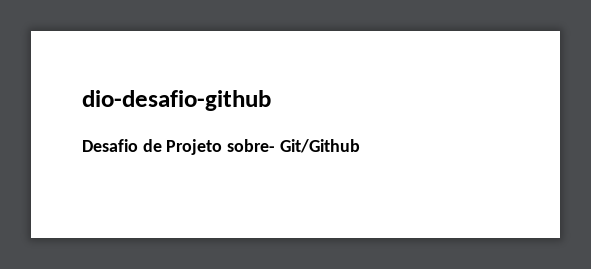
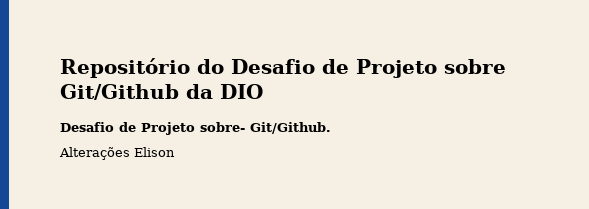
[82,90,271,111] dio-desafio-github -> [60,58,506,78] [60,84,263,100] Repositório do Desafio de Projeto sobre Git/Github da DIO
[279,139,360,153] Git/Github -> [250,122,331,134] [59,147,175,160] Git/Github. // Alterações Elison

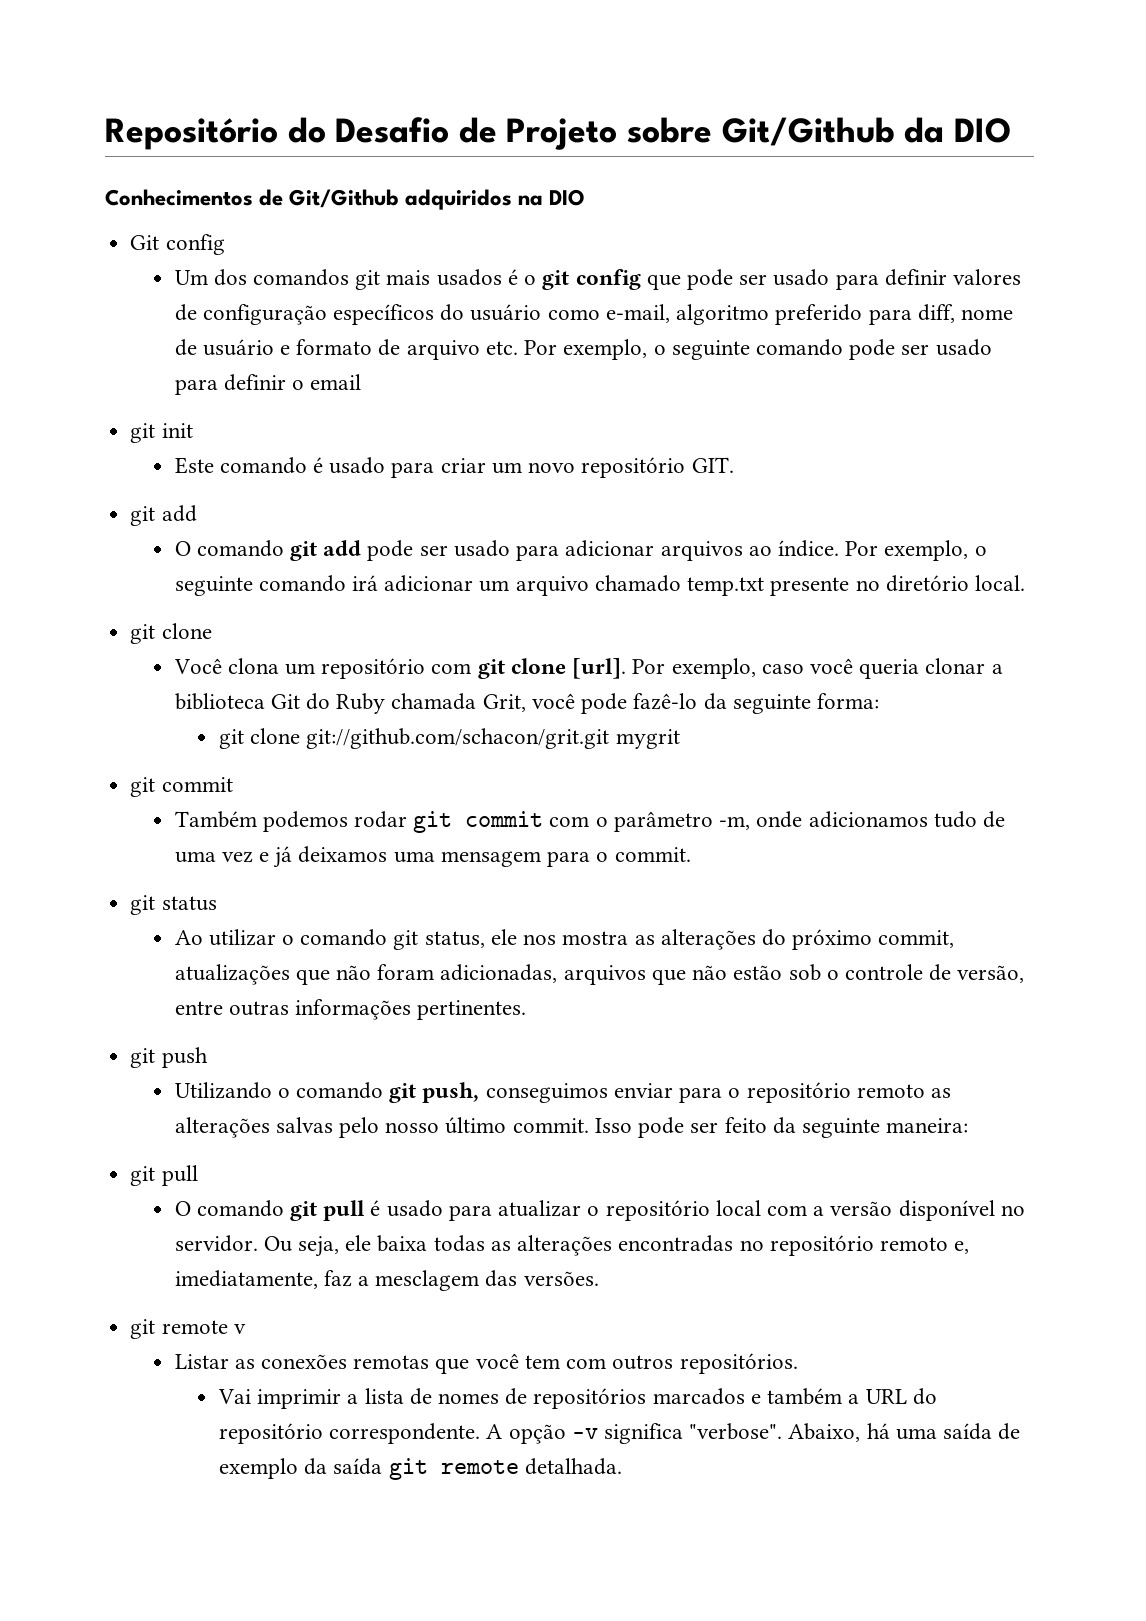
[60,122,331,135] [59,147,175,160] Desafio de Projeto sobre- Git/Github. // Alterações Elison -> [105,189,586,210] [130,234,225,255] [174,269,1022,290] [174,304,1013,325] [174,339,992,360] [174,374,362,395] [130,423,193,443] [174,457,734,478] [130,505,197,526] [174,540,987,561] [174,575,1025,596] [130,623,212,644] [173,658,1003,679] [174,693,879,714] [218,728,680,749] [130,777,233,797] [174,811,1005,833] [174,846,691,868] [130,895,217,915] [174,929,955,950] [174,964,1025,985] [174,999,527,1020] [130,1047,208,1068] [174,1082,951,1103] [174,1117,969,1138] [130,1165,198,1186] [174,1200,1025,1221] [174,1235,970,1257] [174,1270,599,1291] [130,1319,246,1339] [174,1353,798,1374] [217,1388,937,1409] [218,1423,1021,1444] [218,1458,622,1480] Conhecimentos de Git/Github adquiridos na DIO // Git config // Um dos comandos git mais usados é o git config que pode ser usado para definir valores de configuração específicos do usuário como e-mail, algoritmo preferido para diff, nome de usuário e formato de arquivo etc. Por exemplo, o seguinte comando pode ser usado para definir o email // git init // Este comando é usado para criar um novo repositório GIT. // git add // O comando git add pode ser usado para adicionar arquivos ao índice. Por exemplo, o seguinte comando irá adicionar um arquivo chamado temp.txt presente no diretório local. // git clone // Você clona um repositório com git clone [url]. Por exemplo, caso você queria clonar a biblioteca Git do Ruby chamada Grit, você pode fazê-lo da seguinte forma: // git clone git://github.com/schacon/grit.git mygrit // git commit // Também podemos rodar git commit com o parâmetro -m, onde adicionamos tudo de uma vez e já deixamos uma mensagem para o commit. // git status // Ao utilizar o comando git status, ele nos mostra as alterações do próximo commit, atualizações que não foram adicionadas, arquivos que não estão sob o controle de versão, entre outras informações pertinentes. // git push // Utilizando o comando git push, conseguimos enviar para o repositório remoto as alterações salvas pelo nosso último commit. Isso pode ser feito da seguinte maneira: // git pull // O comando git pull é usado para atualizar o repositório local com a versão disponível no servidor. Ou seja, ele baixa todas as alterações encontradas no repositório remoto e, imediatamente, faz a mesclagem das versões. // git remote v // Listar as conexões remotas que você tem com outros repositórios. // Vai imprimir a lista de nomes de repositórios marcados e também a URL do repositório correspondente. A opção -v significa "verbose". Abaixo, há uma saída de exemplo da saída git remote detalhada.

